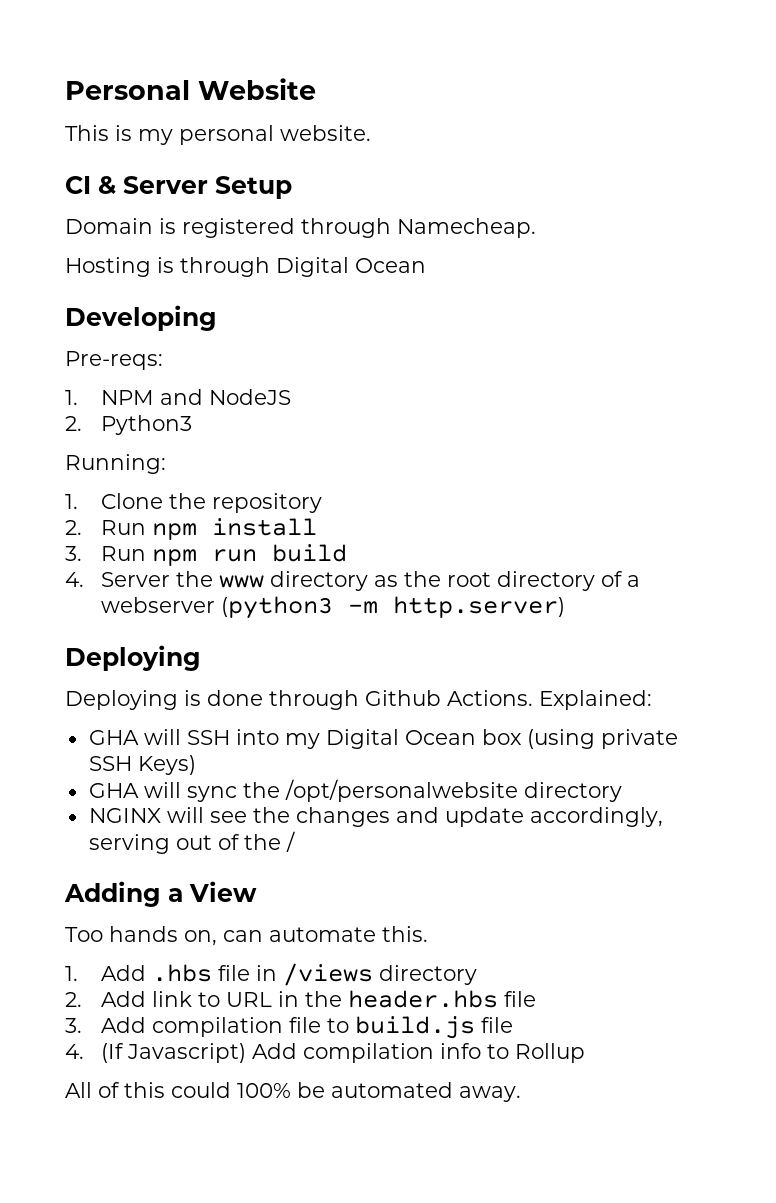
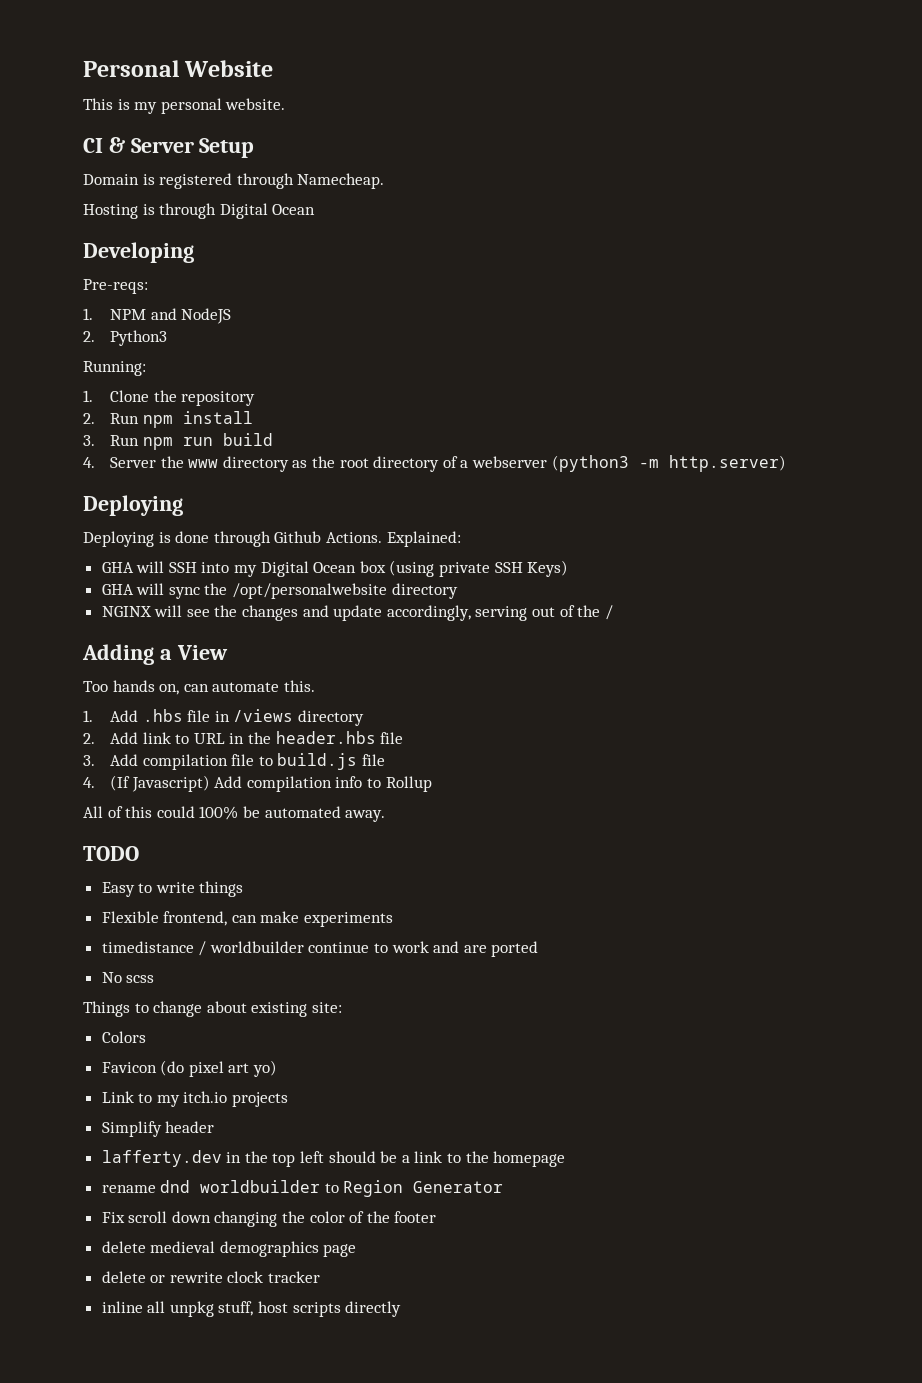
(521, 1094) none -> [83,846,139,861] [101,881,244,897] [101,911,394,927] [101,941,539,957] [101,972,155,983] [83,1001,342,1017] [101,1031,146,1043] [101,1060,278,1077] [101,1091,289,1107] [101,1121,215,1137] [101,1150,566,1167] [101,1180,504,1197] [101,1211,437,1227] [101,1241,357,1257] [101,1271,321,1283] [101,1301,402,1317] // TODO // Easy to write things // Flexible frontend, can make experiments // timedistance / worldbuilder continue to work and are ported // No scss // Things to change about existing site: // Colors // Favicon (do pixel art yo) // Link to my itch.io projects // Simplify header // lafferty.dev in the top left should be a link to the homepage // rename dnd worldbuilder to Region Generator // Fix scroll down changing the color of the footer // delete medieval demographics page // delete or rewrite clock tracker // inline all unpkg stuff, host scripts directly

